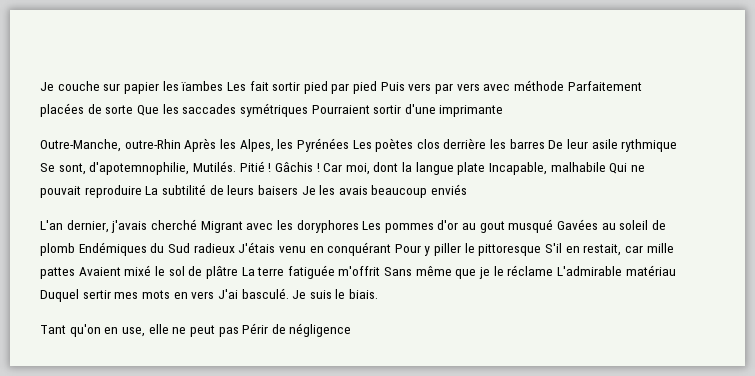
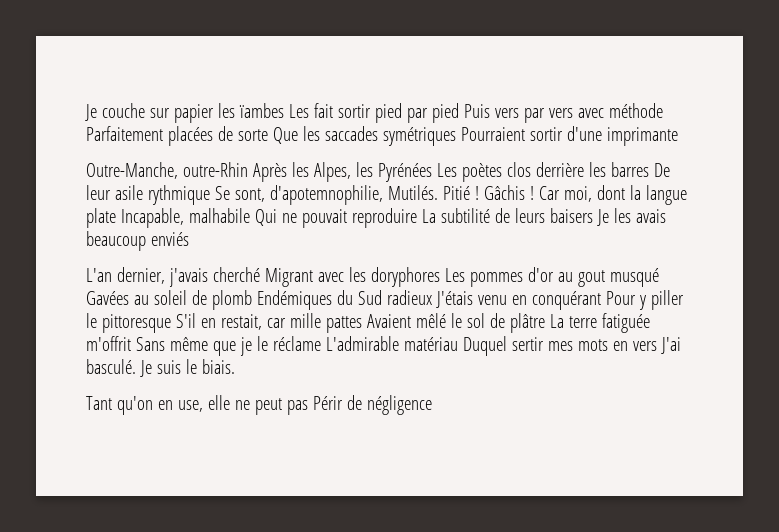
[124,265,152,276] mixé -> [415,313,446,328] mêlé

